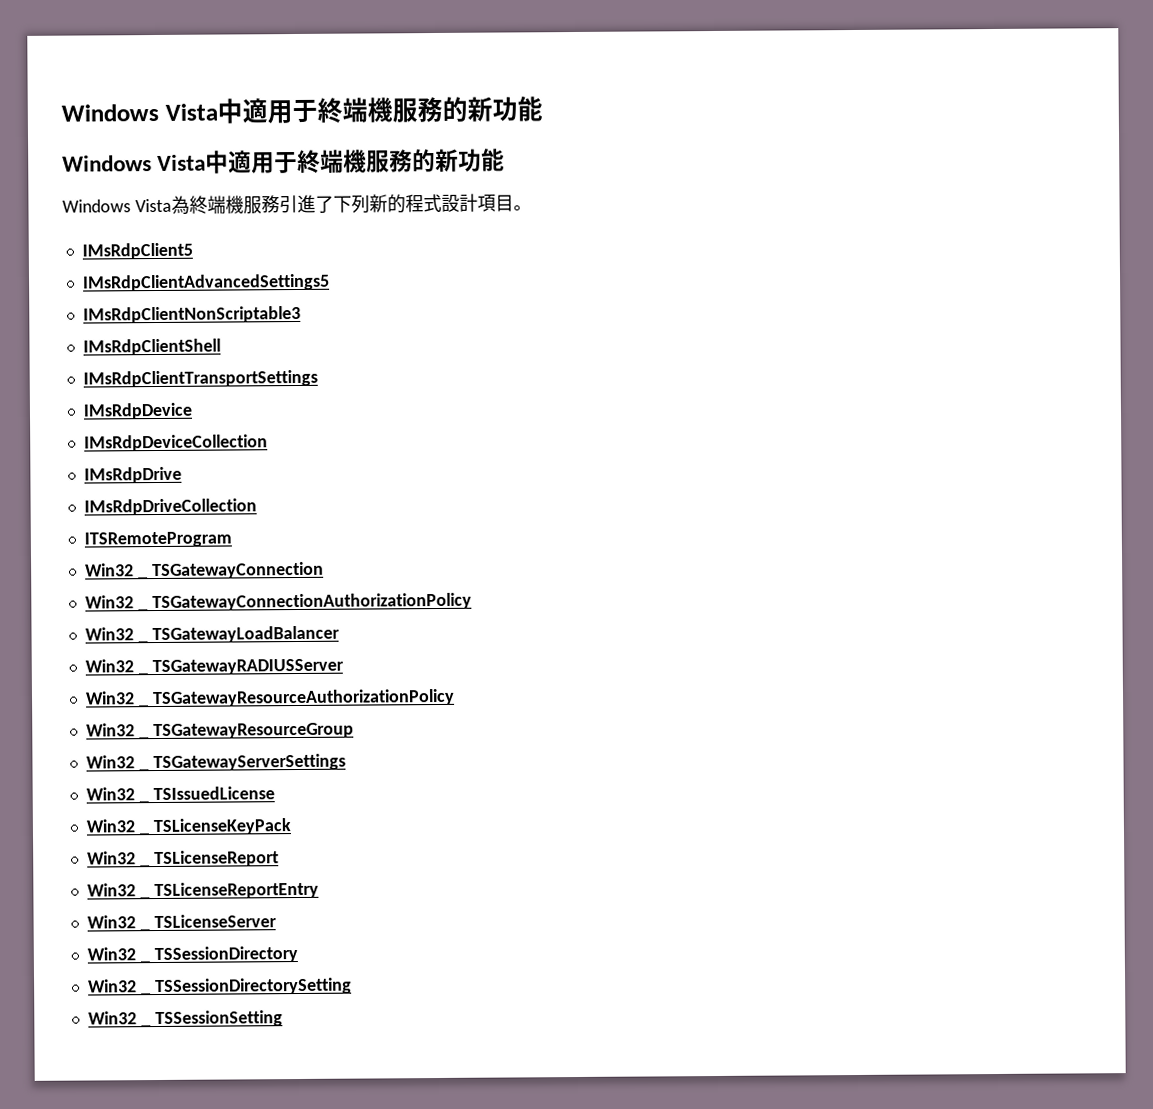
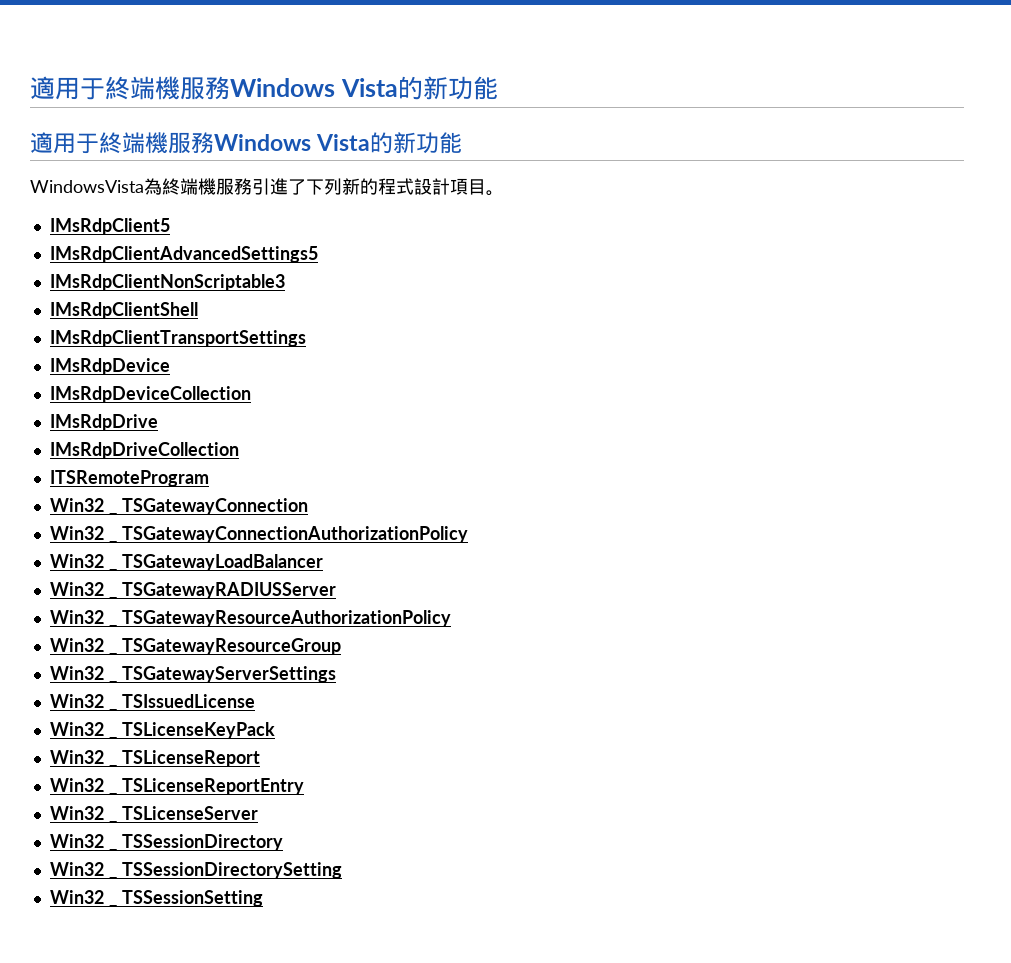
[61,96,543,124] [62,148,506,174] [62,198,172,213] Windows Vista中適用于終端機服務的新功能 // Windows Vista中適用于終端機服務的新功能 // Windows Vista -> [30,76,498,100] [30,132,463,154] [30,180,144,193] 適用于終端機服務Windows Vista的新功能 // 適用于終端機服務Windows Vista的新功能 // WindowsVista

